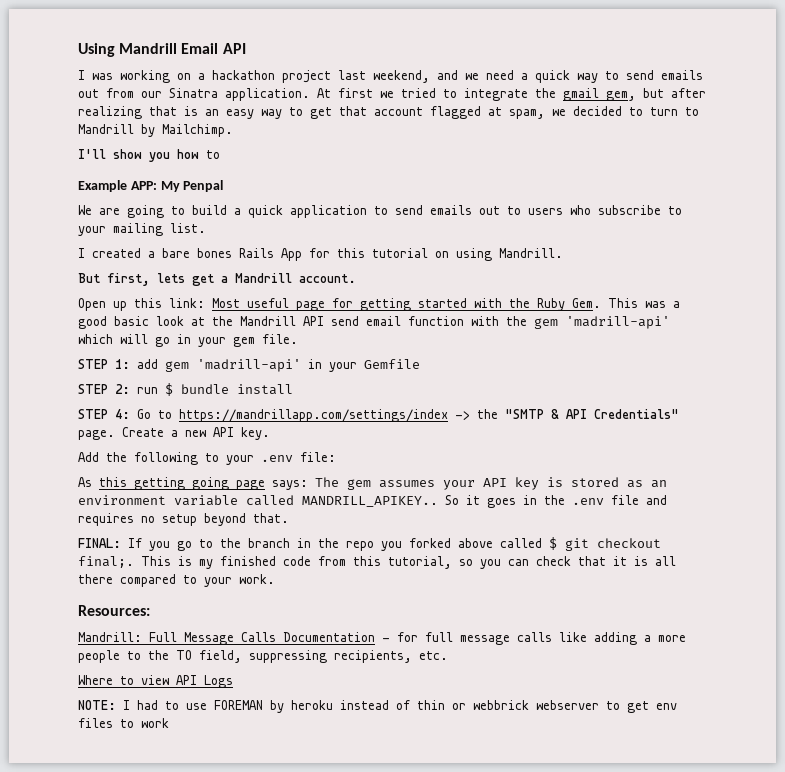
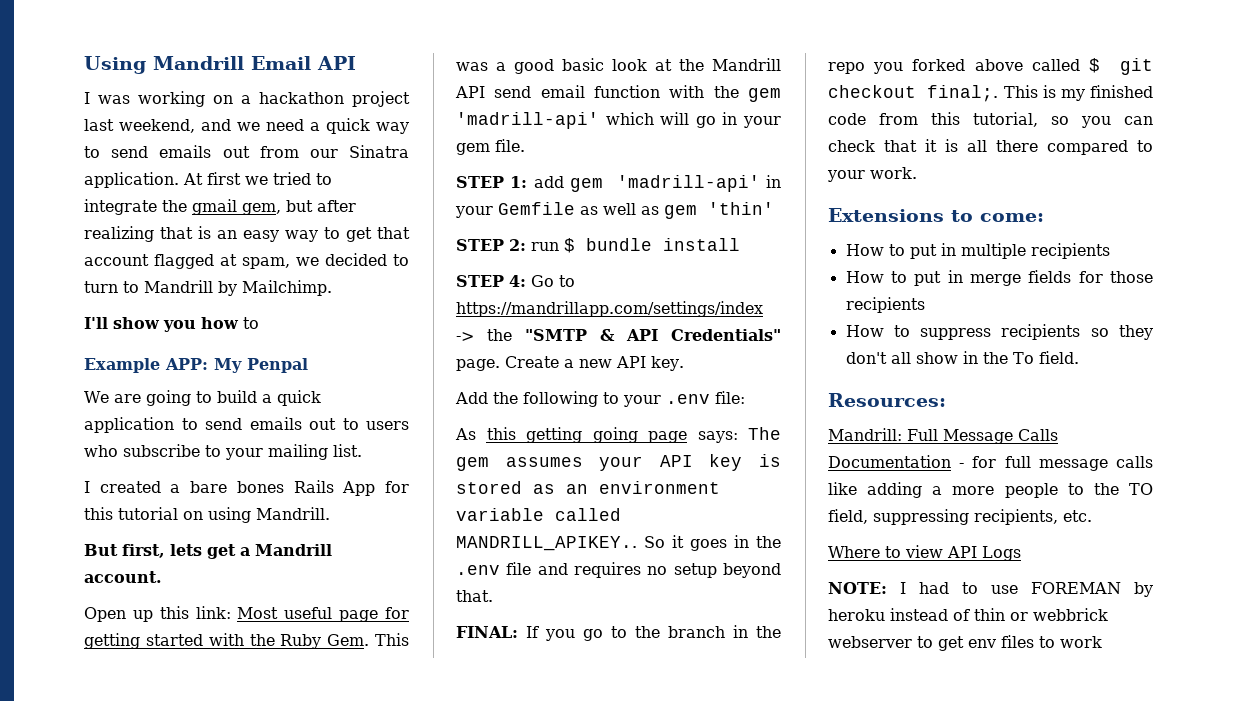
(420, 364) none -> [580,202,774,219] as well as gem 'thin'
(275, 579) none -> [828,208,1044,222] [845,243,1110,259] [845,270,1153,286] [845,297,925,313] [845,324,1153,340] [845,351,1079,364] // Extensions to come: // How to put in multiple recipients // How to put in merge fields for those recipients // How to suppress recipients so they don't all show in the To field.

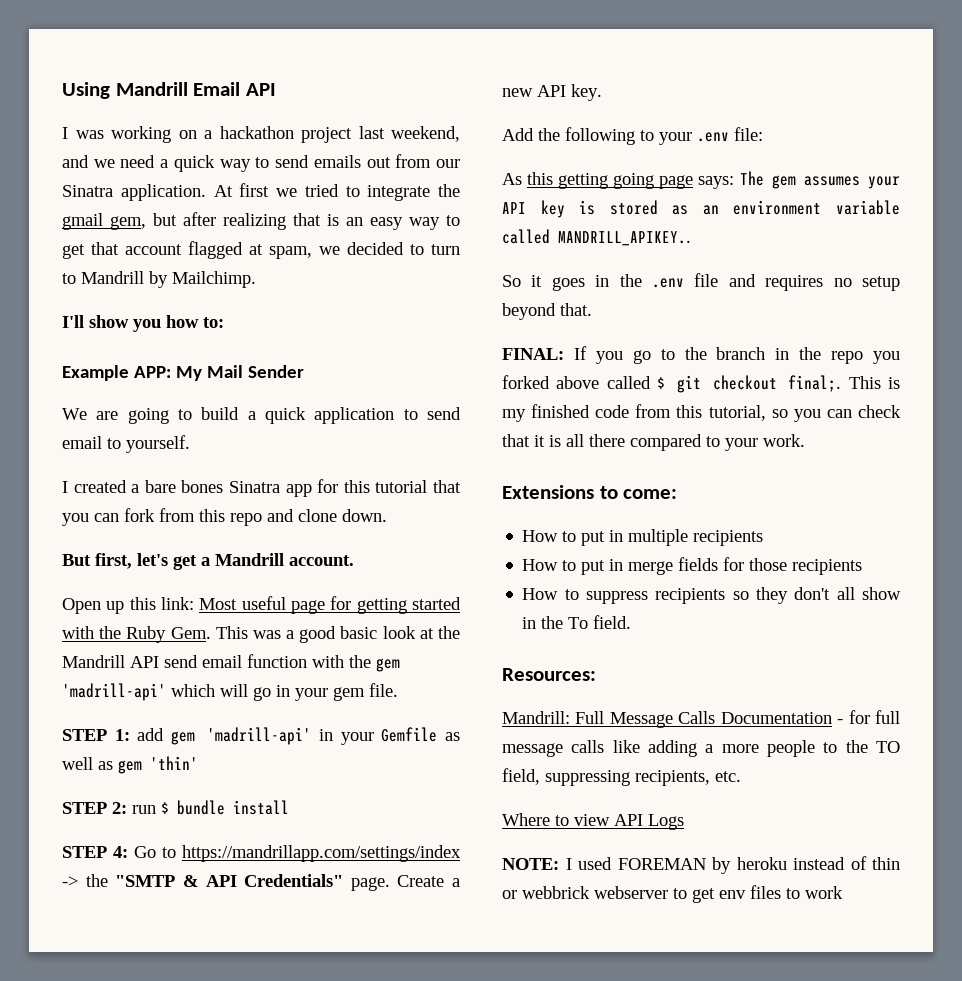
[243,317,259,329] to -> [203,317,224,328] to:
[247,358,308,373] Penpal -> [206,365,304,378] Mail Sender
[249,417,409,430] [84,444,362,460] emails out to users who subscribe to your mailing list. -> [62,435,190,453] email to yourself.
[293,480,376,496] Rails App -> [228,481,312,497] Sinatra app
[183,507,330,523] on using Mandrill. -> [433,480,461,493] [62,508,387,526] that you can fork from this repo and clone down.
[170,544,202,556] lets -> [137,553,168,566] let's
(637, 543) none -> (691, 238) //
[919,582,1018,594] had to use -> [578,857,612,870] used

